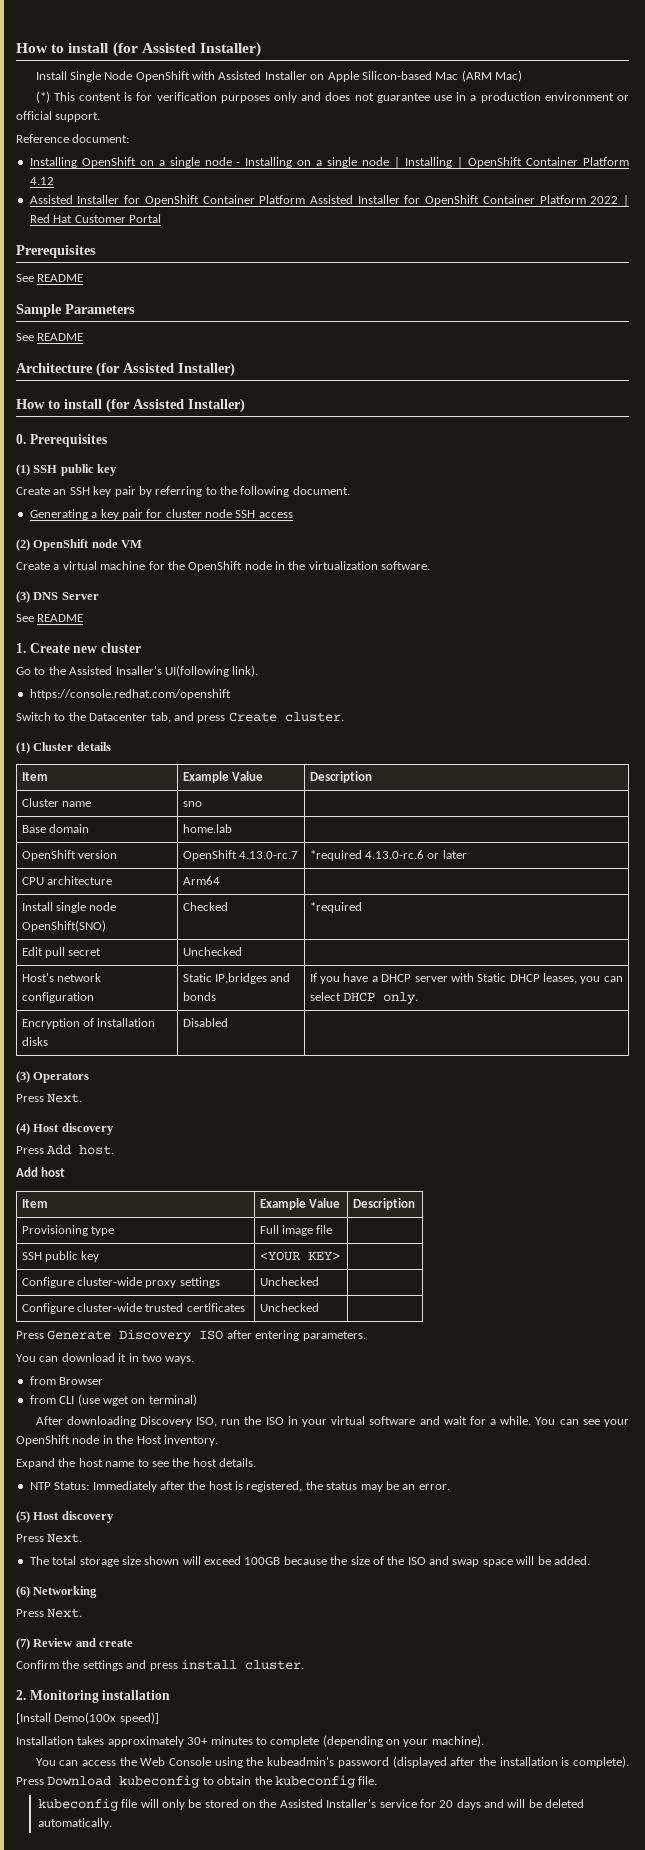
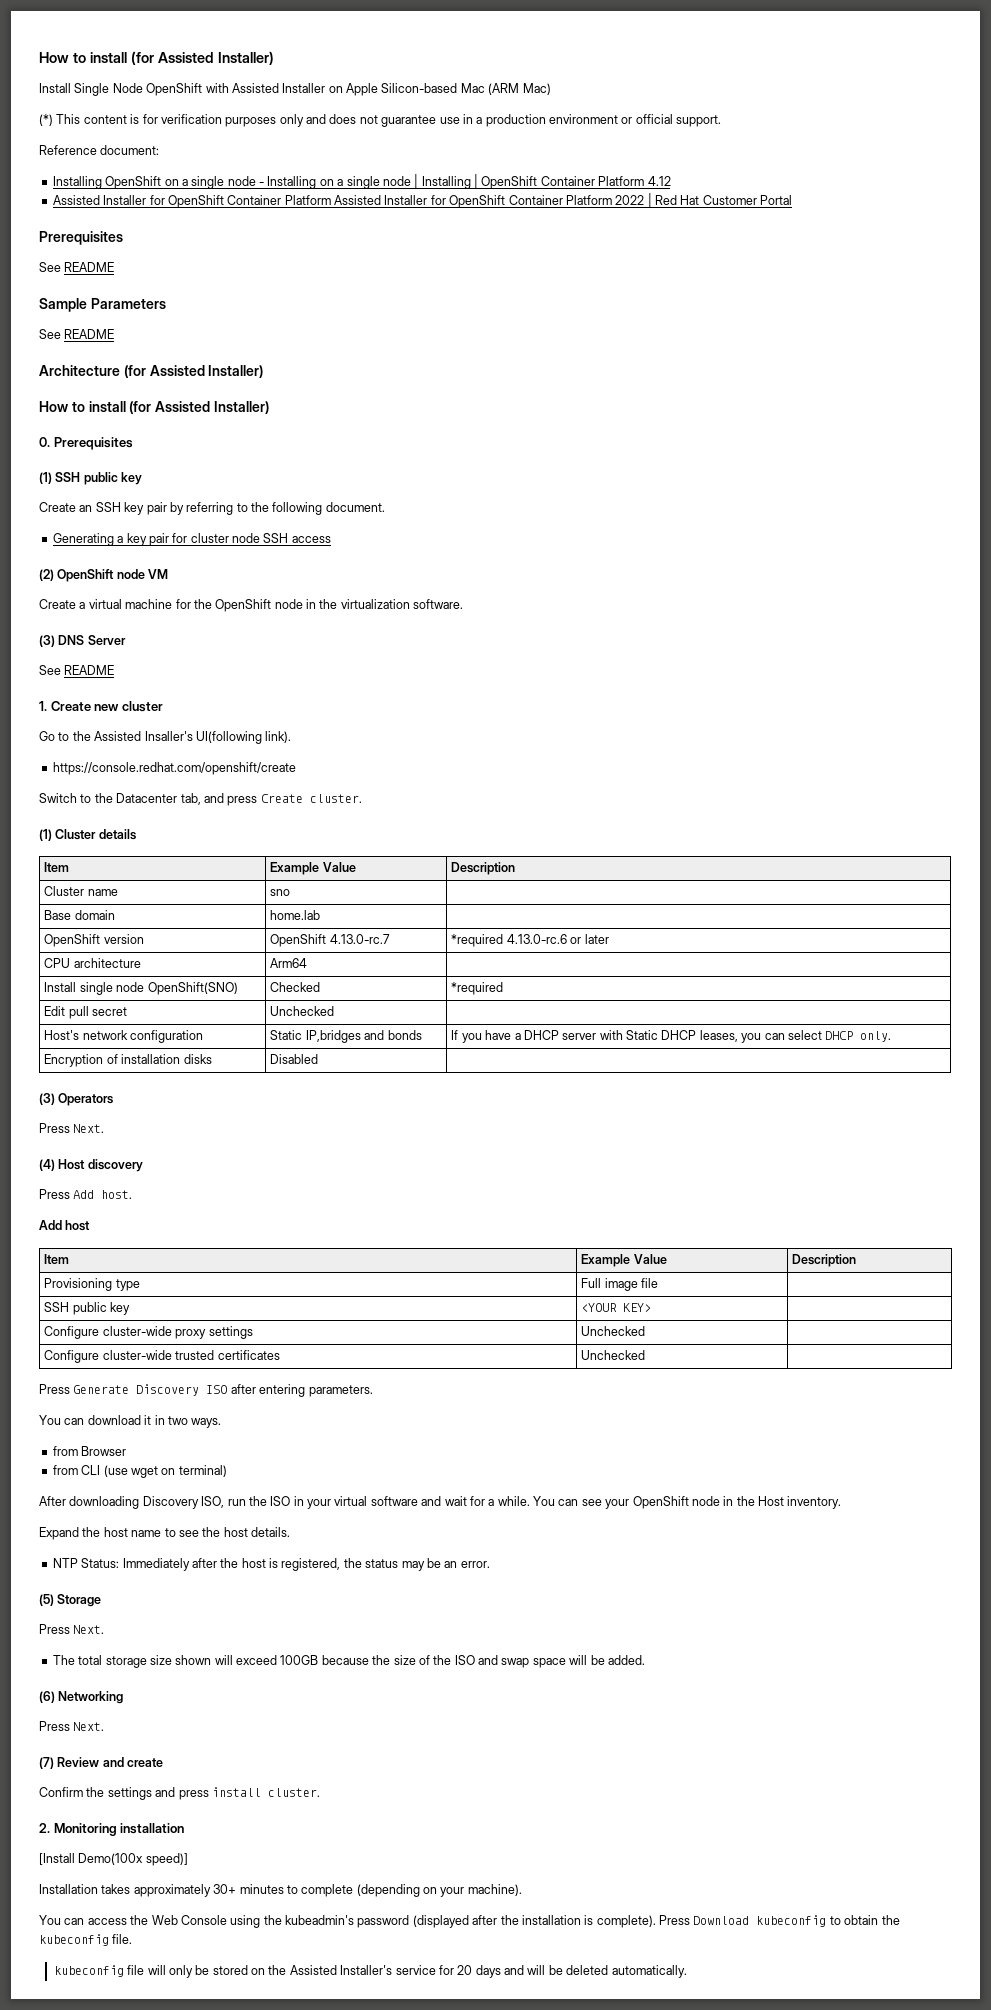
[29,689,231,700] https://console.redhat.com/openshift -> [52,762,296,775] https://console.redhat.com/openshift/create
[33,1511,114,1523] Host discovery -> [57,1594,102,1607] Storage

